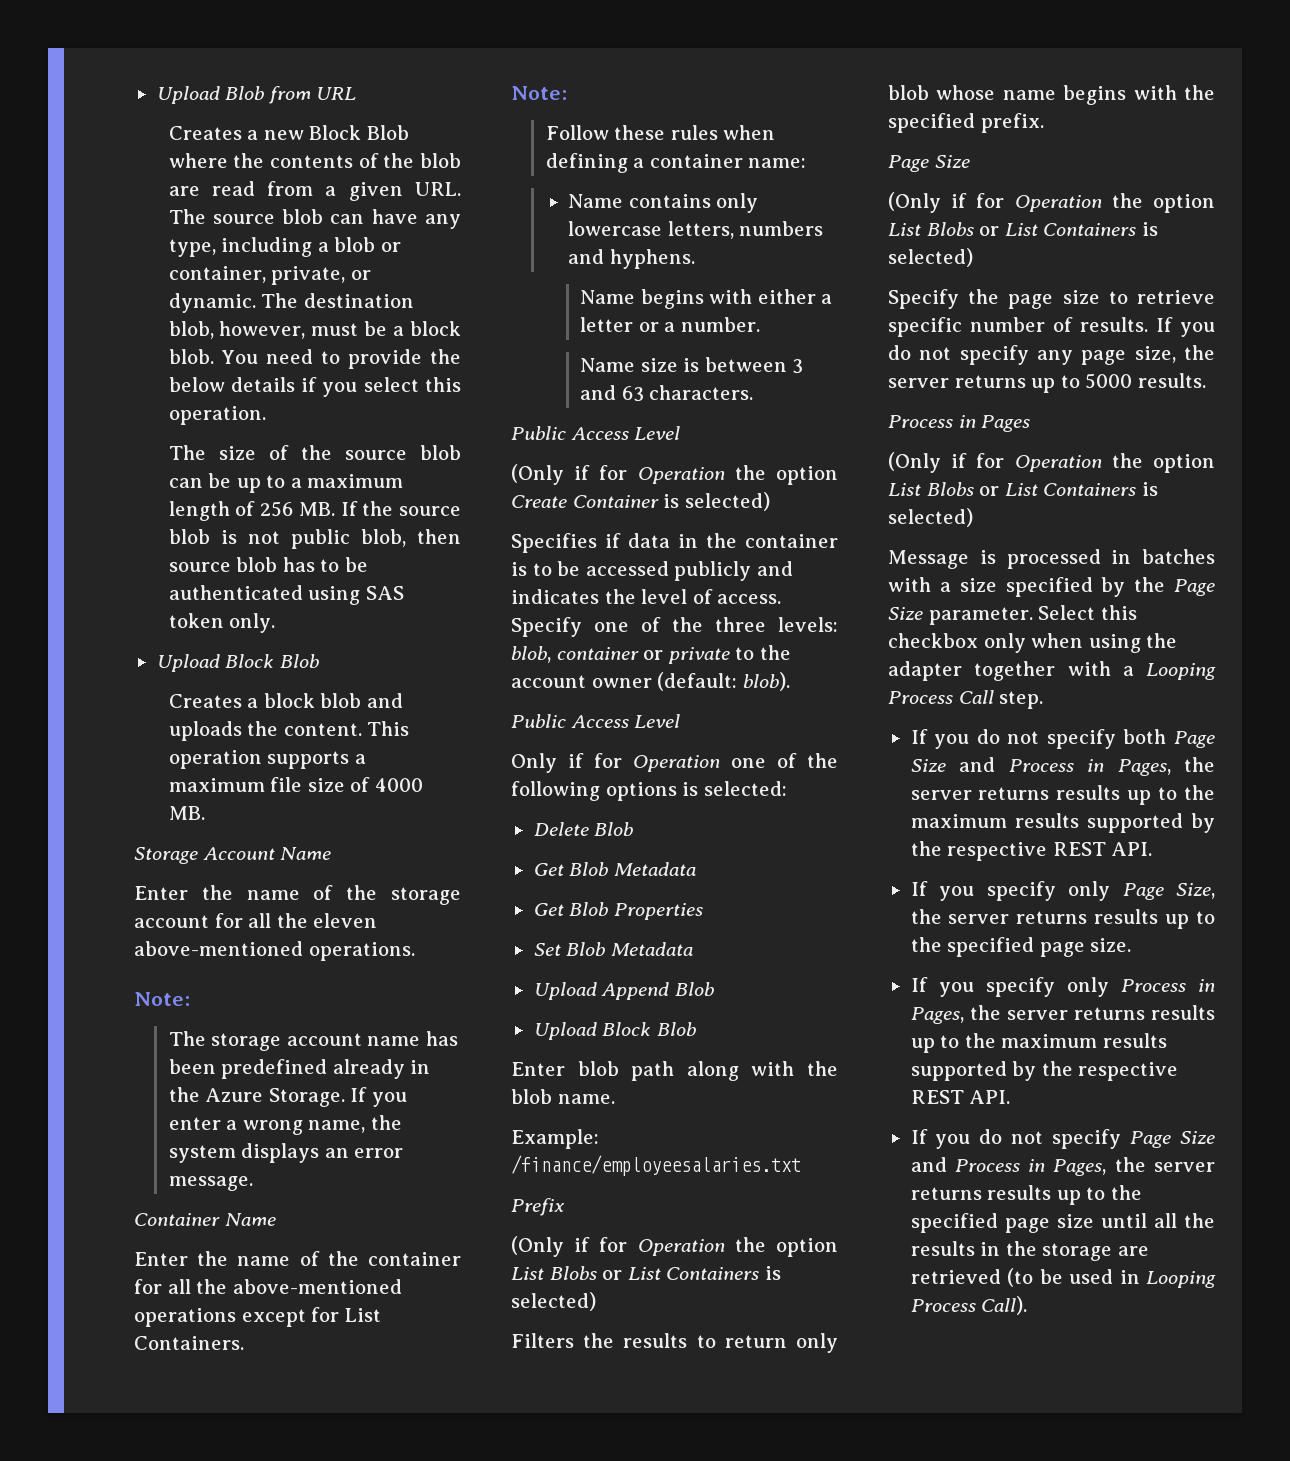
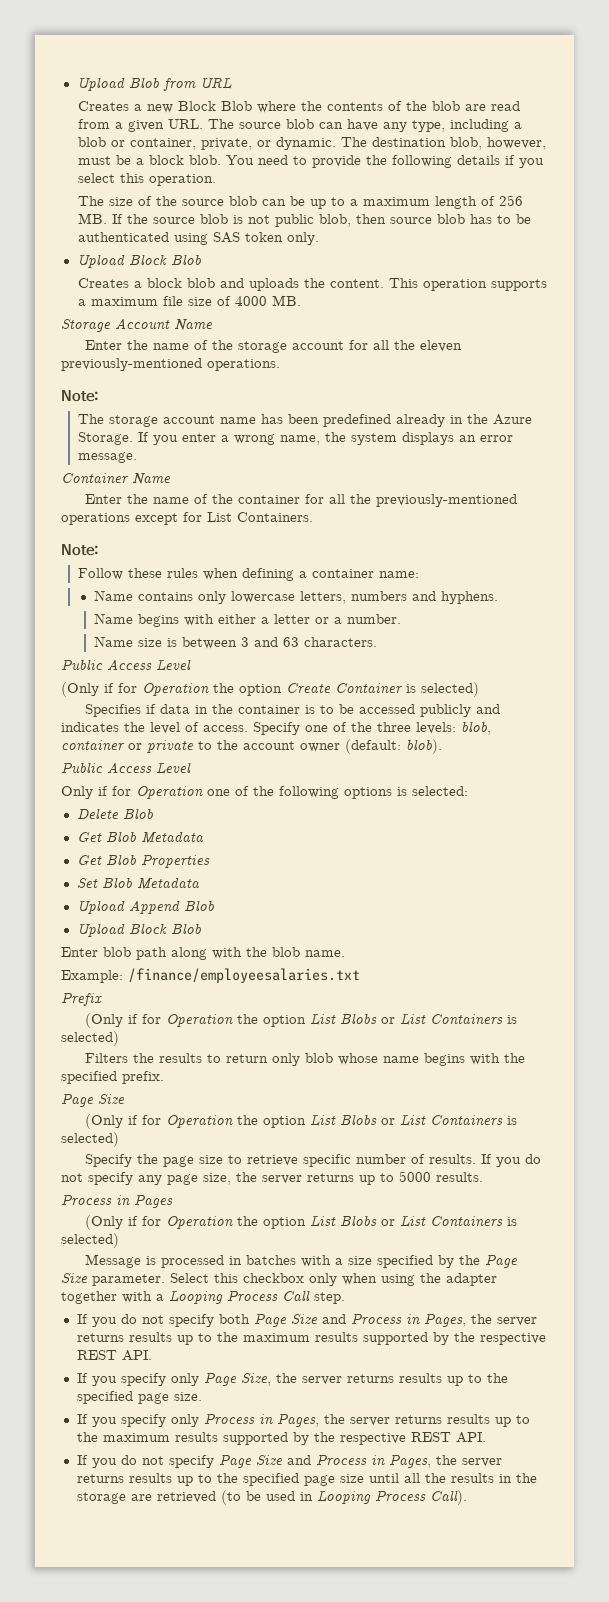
[168,377,225,392] below -> [391,155,452,168] following
[134,941,303,956] above-mentioned -> [61,358,202,371] previously-mentioned
[232,1279,402,1294] above-mentioned -> [376,494,518,507] previously-mentioned

